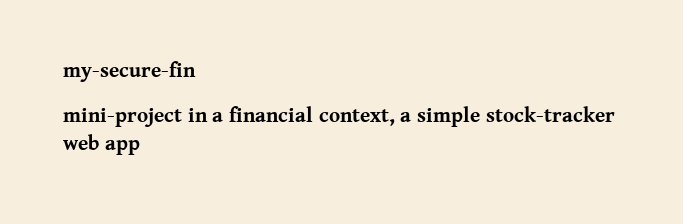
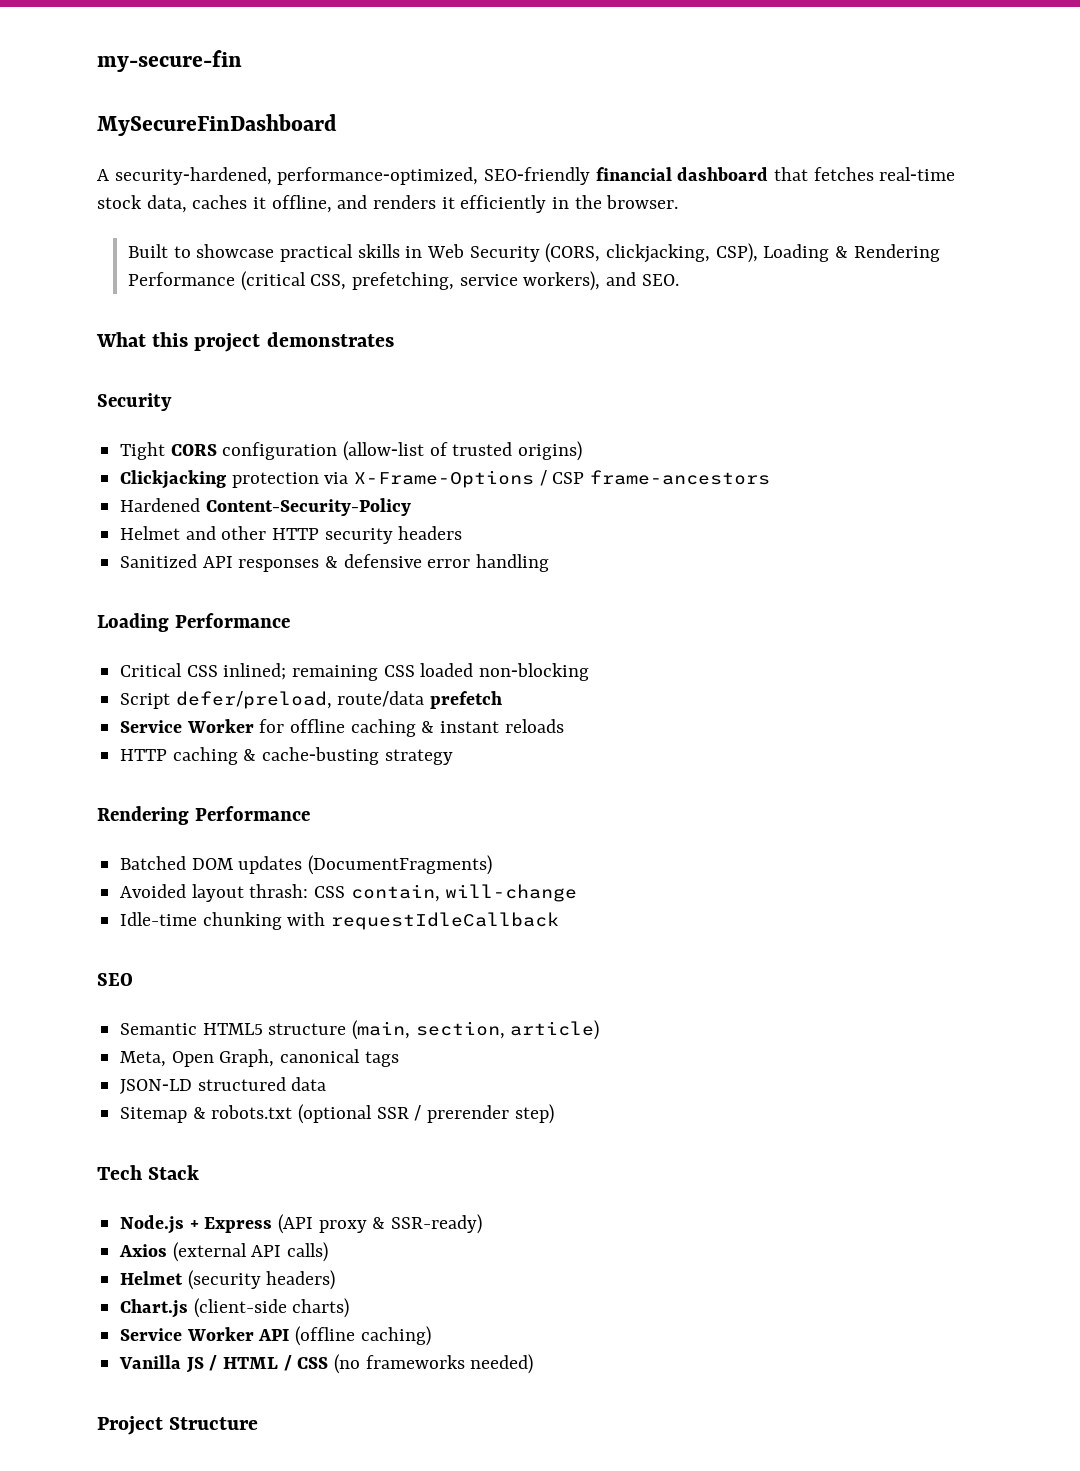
[63,106,615,127] [63,134,140,155] mini‑project in a financial context, a simple stock‑tracker web app -> [97,114,337,136] [97,167,956,185] [97,195,679,213] [128,243,940,263] [128,271,679,291] [96,332,394,352] [97,393,172,411] [120,441,583,461] [120,470,771,489] [120,498,411,516] [120,526,463,544] [120,554,550,572] [97,613,290,632] [120,663,590,681] [120,691,503,709] [120,719,564,737] [120,747,453,765] [97,806,310,825] [120,855,493,875] [120,884,578,902] [120,912,560,930] [97,973,133,986] [120,1020,600,1040] [120,1049,399,1067] [120,1077,327,1094] [120,1104,554,1124] [97,1165,200,1180] [120,1214,483,1234] [119,1242,329,1262] [120,1270,336,1290] [120,1298,350,1318] [120,1326,431,1346] [119,1354,534,1374] [97,1416,259,1435] MySecureFinDashboard // A security‑hardened, performance‑optimized, SEO‑friendly financial dashboard that fetches real‑time stock data, caches it offline, and renders it efficiently in the browser. // Built to showcase practical skills in Web Security (CORS, clickjacking, CSP), Loading & Rendering Performance (critical CSS, prefetching, service workers), and SEO. // What this project demonstrates // Security // Tight CORS configuration (allow‑list of trusted origins) // Clickjacking protection via X-Frame-Options / CSP frame-ancestors // Hardened Content-Security-Policy // Helmet and other HTTP security headers // Sanitized API responses & defensive error handling // Loading Performance // Critical CSS inlined; remaining CSS loaded non‑blocking // Script defer/preload, route/data prefetch // Service Worker for offline caching & instant reloads // HTTP caching & cache‑busting strategy // Rendering Performance // Batched DOM updates (DocumentFragments) // Avoided layout thrash: CSS contain, will-change // Idle-time chunking with requestIdleCallback // SEO // Semantic HTML5 structure (main, section, article) // Meta, Open Graph, canonical tags // JSON‑LD structured data // Sitemap & robots.txt (optional SSR / prerender step) // Tech Stack // Node.js + Express (API proxy & SSR-ready) // Axios (external API calls) // Helmet (security headers) // Chart.js (client-side charts) // Service Worker API (offline caching) // Vanilla JS / HTML / CSS (no frameworks needed) // Project Structure

